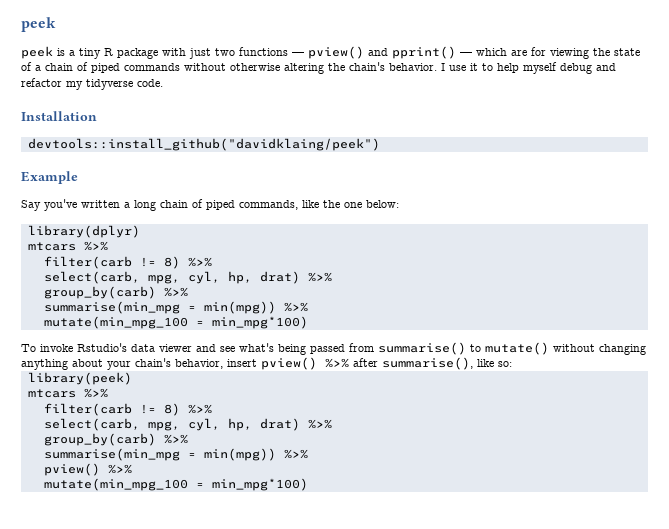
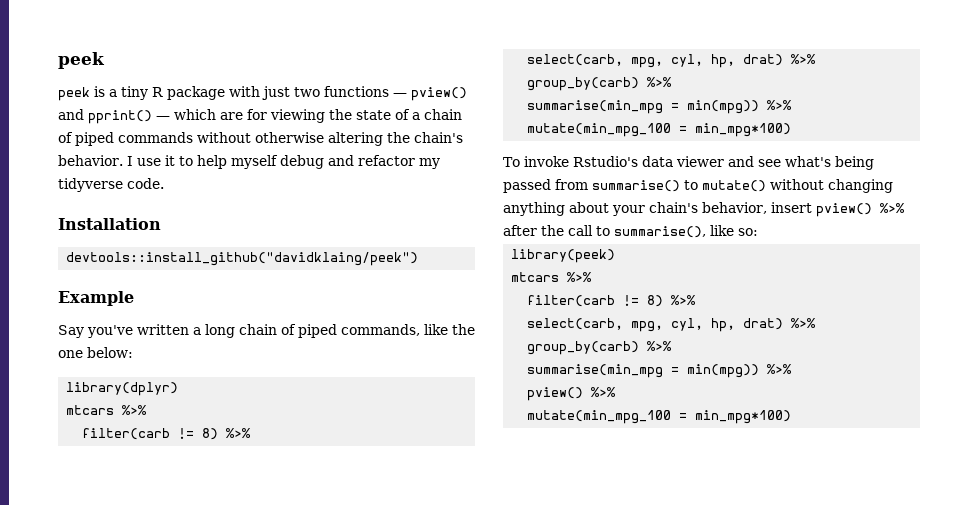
(378, 362) none -> [541,225,610,236] the call to

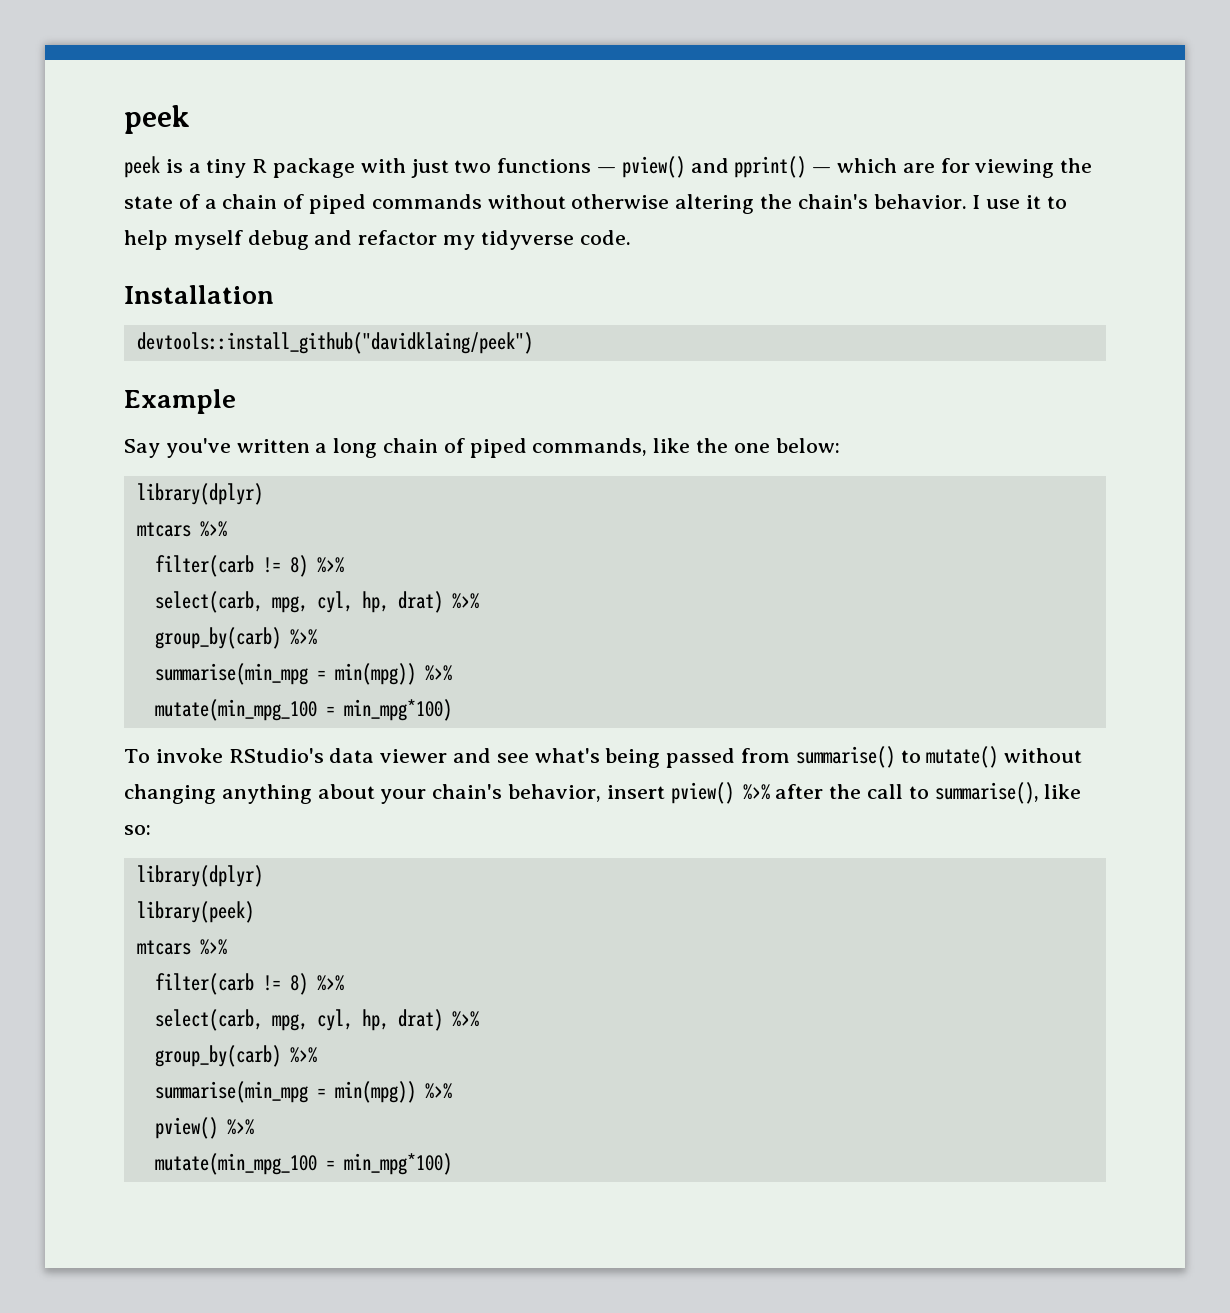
[572,156,638,167] Rstudio's -> [228,748,324,763] RStudio's
(758, 232) none -> [136,865,263,887] // library(dplyr)

